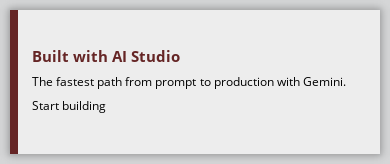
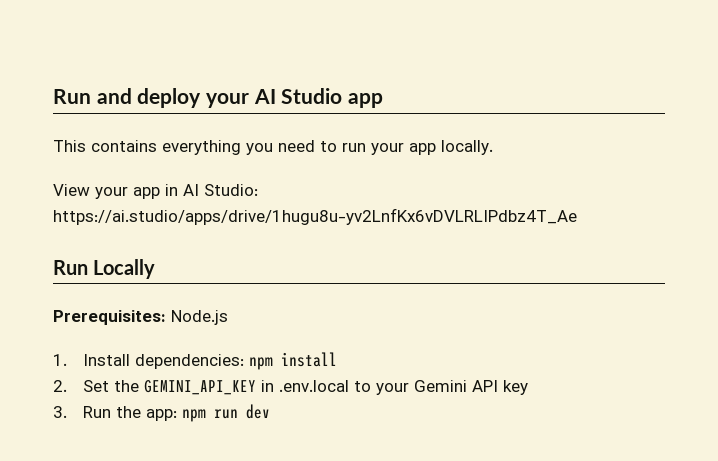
[32,50,180,62] [32,77,346,89] [32,101,107,113] Built with AI Studio // The fastest path from prompt to production with Gemini. // Start building -> [53,88,384,108] [53,140,493,155] [53,184,258,199] [53,208,577,225] [53,259,156,279] [53,310,228,325] [53,352,337,370] [53,380,528,395] [53,404,270,422] Run and deploy your AI Studio app // This contains everything you need to run your app locally. // View your app in AI Studio: https://ai.studio/apps/drive/1hugu8u-yv2LnfKx6vDVLRLIPdbz4T_Ae // Run Locally // Prerequisites: Node.js // 1. Install dependencies: npm install // 2. Set the GEMINI_API_KEY in .env.local to your Gemini API key // 3. Run the app: npm run dev

